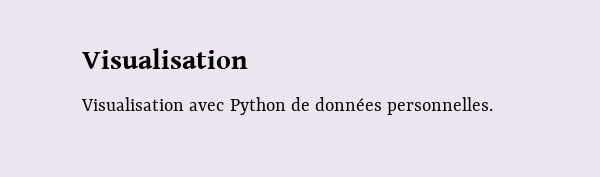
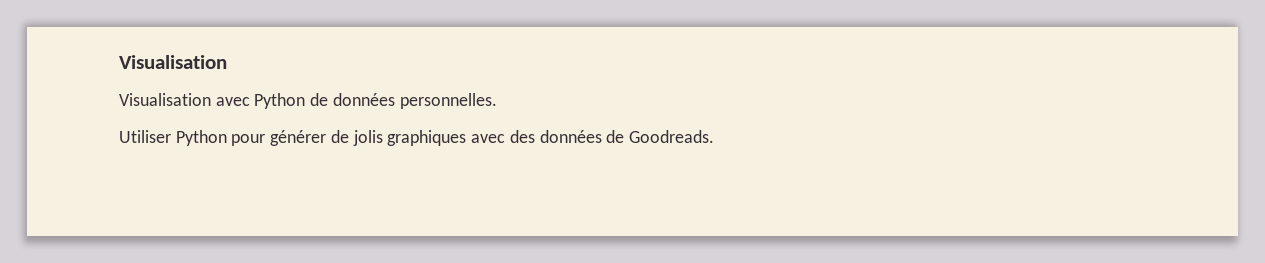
(494, 106) none -> [119,130,714,146] // Utiliser Python pour générer de jolis graphiques avec des données de Goodreads.

